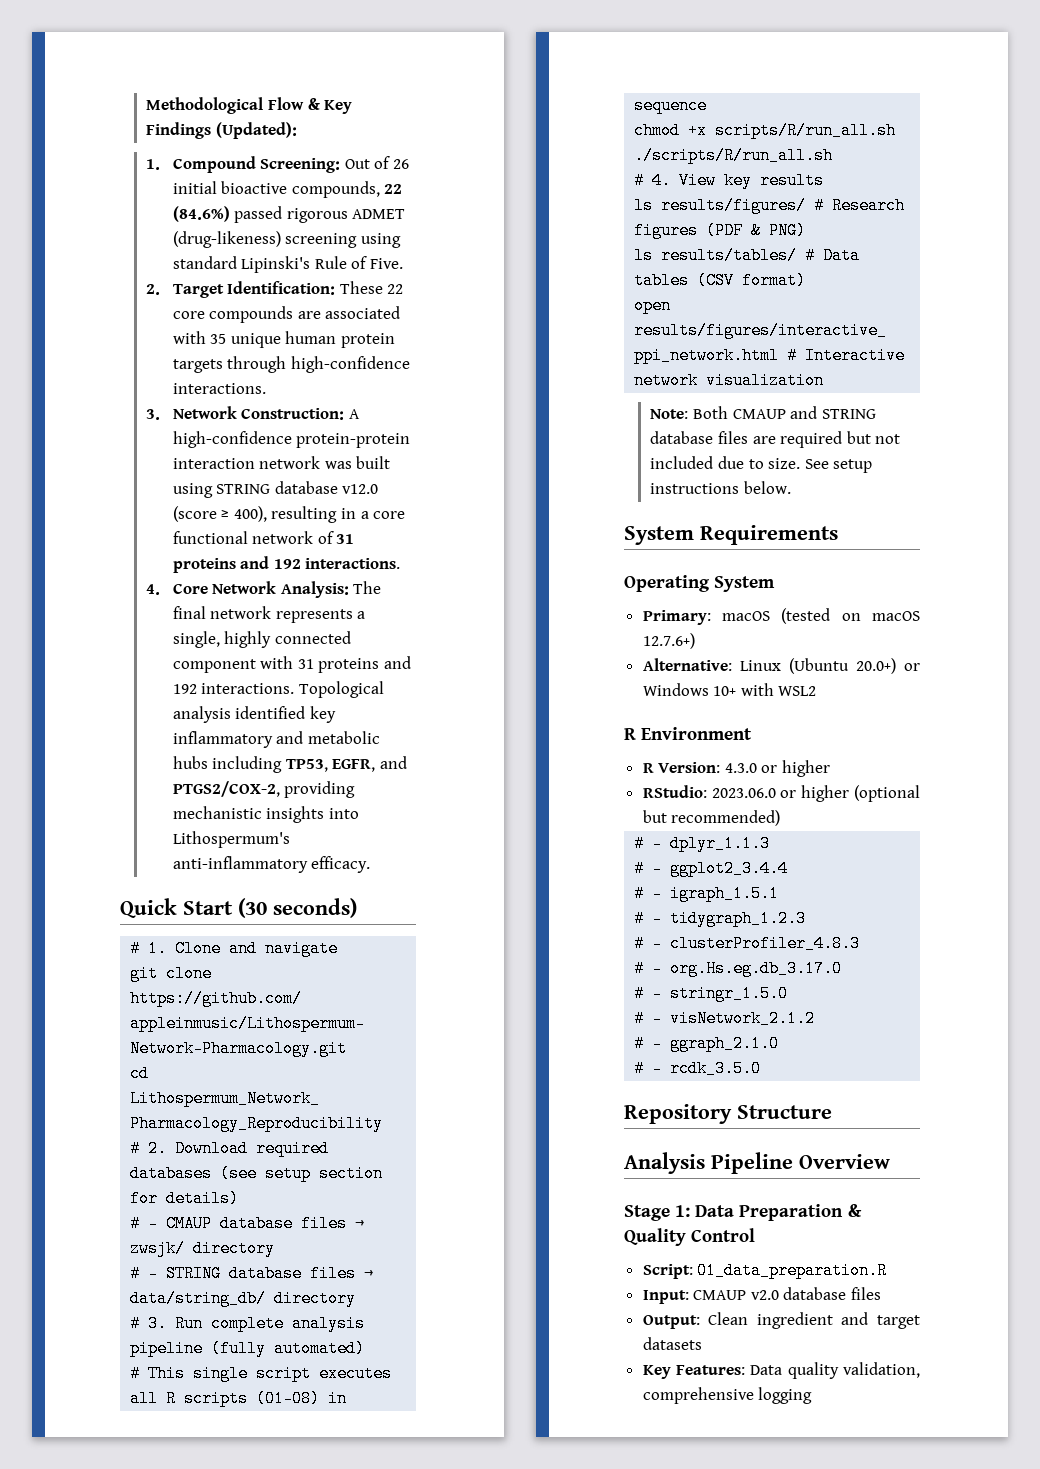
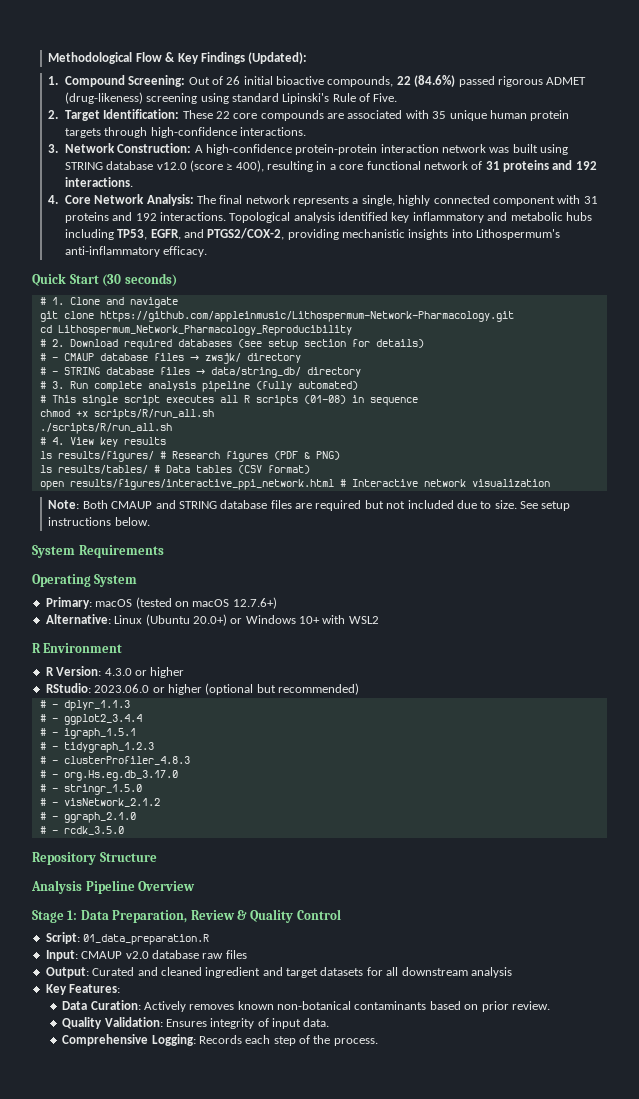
[739,1204,844,1221] Preparation -> [112,910,235,923] Preparation, Review
(847, 1293) none -> [202,953,224,959] raw
[708,1312,749,1325] Clean -> [92,967,202,976] Curated and cleaned
[642,1362,920,1379] [642,1387,813,1404] // Key Features: Data quality validation, comprehensive logging -> [366,967,512,978] [45,984,121,995] [62,1000,550,1012] [62,1017,330,1029] [62,1034,378,1046] for all downstream analysis // Key Features: // Data Curation: Actively removes known non-botanical contaminants based on prior review. // Quality Validation: Ensures integrity of input data. // Comprehensive Logging: Records each step of the process.

